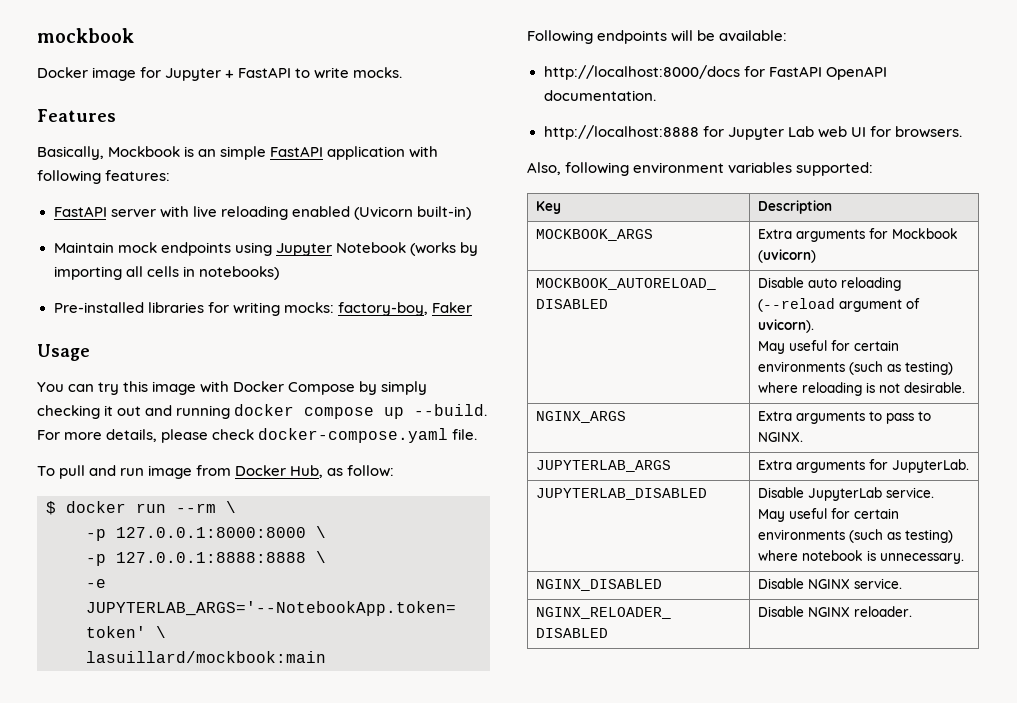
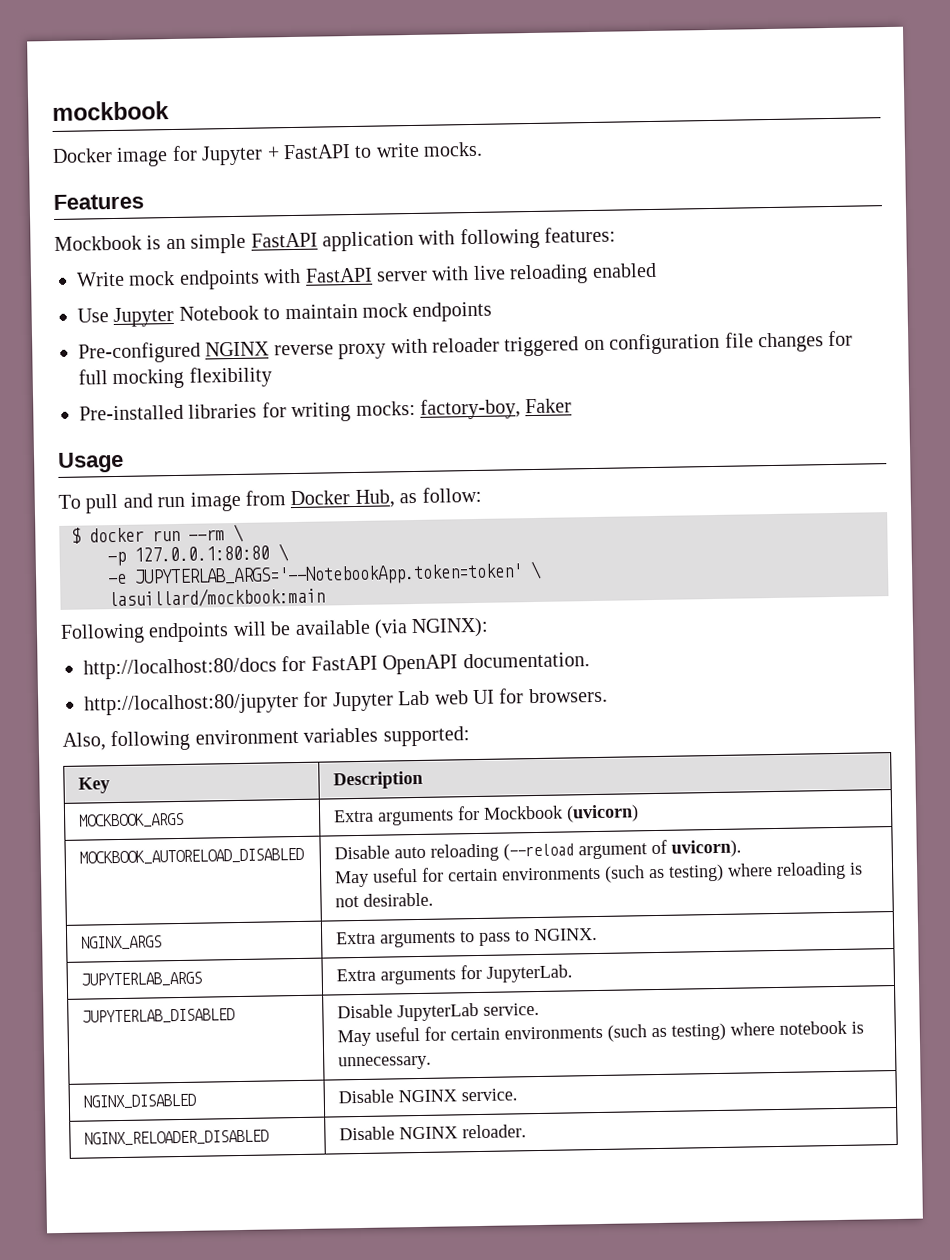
[37,146,104,160] Basically, -> (144, 201) none
(171, 175) none -> [76,268,302,290] Write mock endpoints with
[353,206,471,220] [53,242,478,256] [53,266,279,280] (Uvicorn built-in) // Maintain mock endpoints using Jupyter Notebook (works by importing all cells in notebooks) -> [77,301,493,328] [78,330,854,364] [78,366,272,390] // Use Jupyter Notebook to maintain mock endpoints // Pre-configured NGINX reverse proxy with reloader triggered on configuration file changes for full mocking flexibility
[37,381,428,395] [37,404,488,419] [37,428,478,443] // You can try this image with Docker Compose by simply checking it out and running docker compose up --build. For more details, please check docker-compose.yaml file. -> (124, 462) none
[116,526,326,538] [86,552,306,566] 127.0.0.1:8000:8000 \ // -p 127.0.0.1:8888:8888 -> [134,545,270,562] 127.0.0.1:80:80
[719,30,788,41] [543,65,740,80] available: // http://localhost:8000/docs -> [294,617,490,639] [83,657,277,680] available (via NGINX): // http://localhost:80/docs
[543,125,699,140] http://localhost:8888 -> [84,692,299,716] http://localhost:80/jupyter

